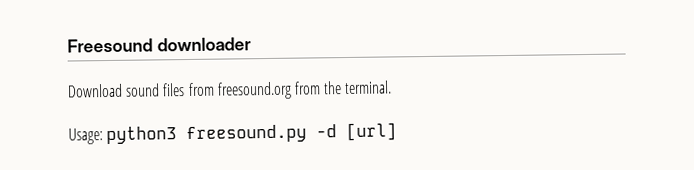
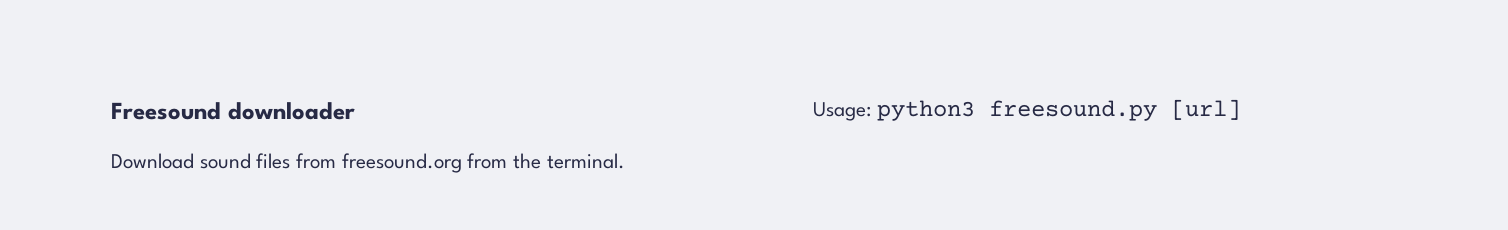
[316,124,338,138] -d -> (1157, 110) none

